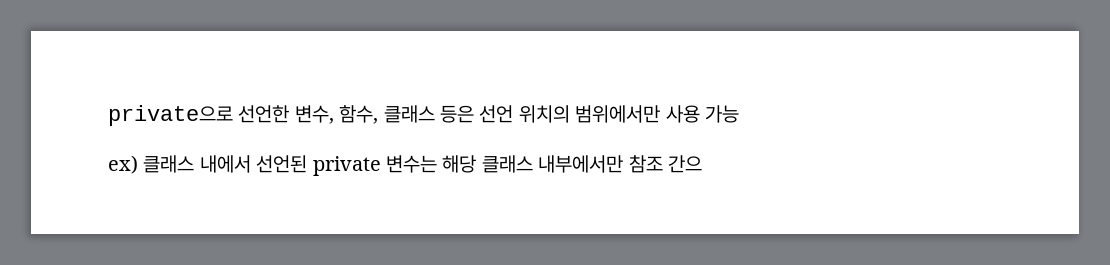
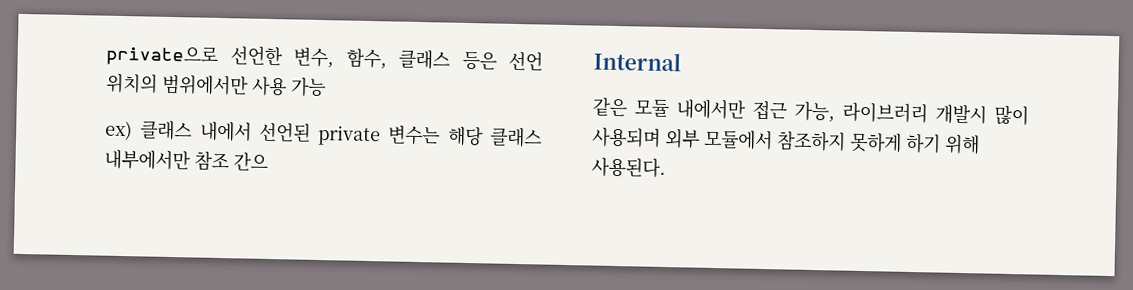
(702, 164) none -> [593,51,681,72] [592,97,1029,126] [591,127,980,155] [591,156,666,179] // Internal // 같은 모듈 내에서만 접근 가능, 라이브러리 개발시 많이 사용되며 외부 모듈에서 참조하지 못하게 하기 위해 사용된다.

